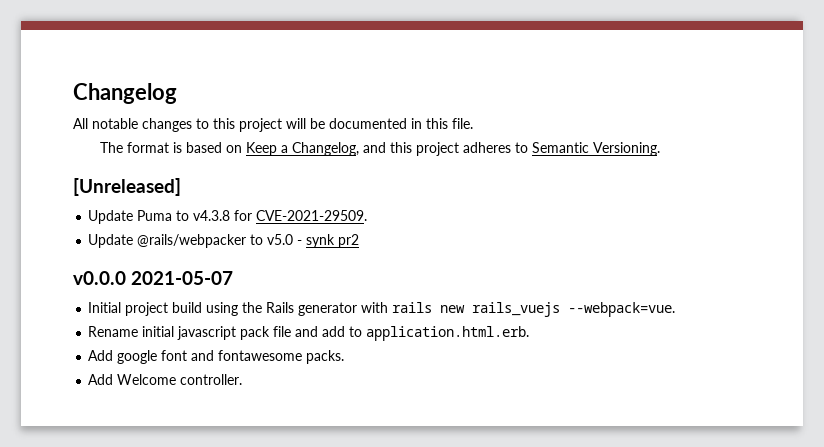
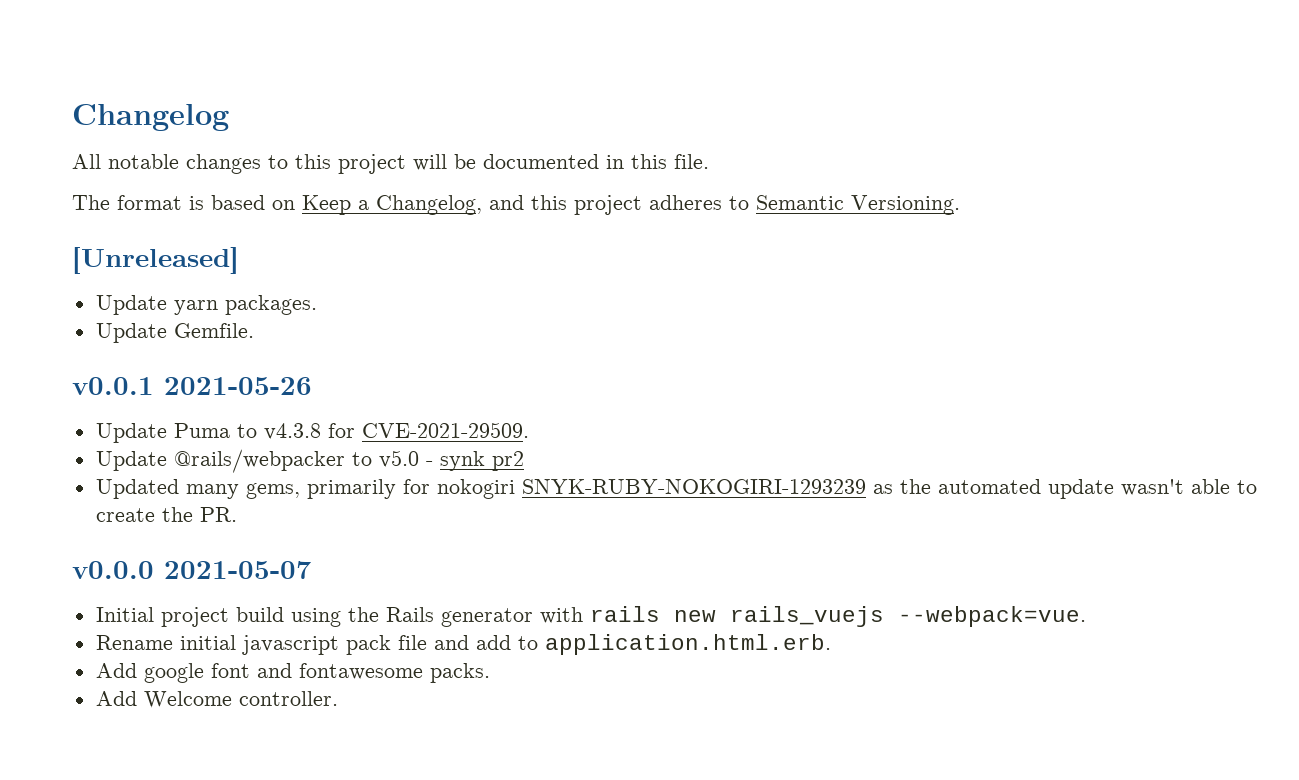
(181, 187) none -> [95,295,317,315] [95,323,254,343] [72,377,312,395] // Update yarn packages. // Update Gemfile. // v0.0.1 2021-05-26
(360, 241) none -> [95,479,1257,499] [95,507,237,522] // Updated many gems, primarily for nokogiri SNYK-RUBY-NOKOGIRI-1293239 as the automated update wasn't able to create the PR.

